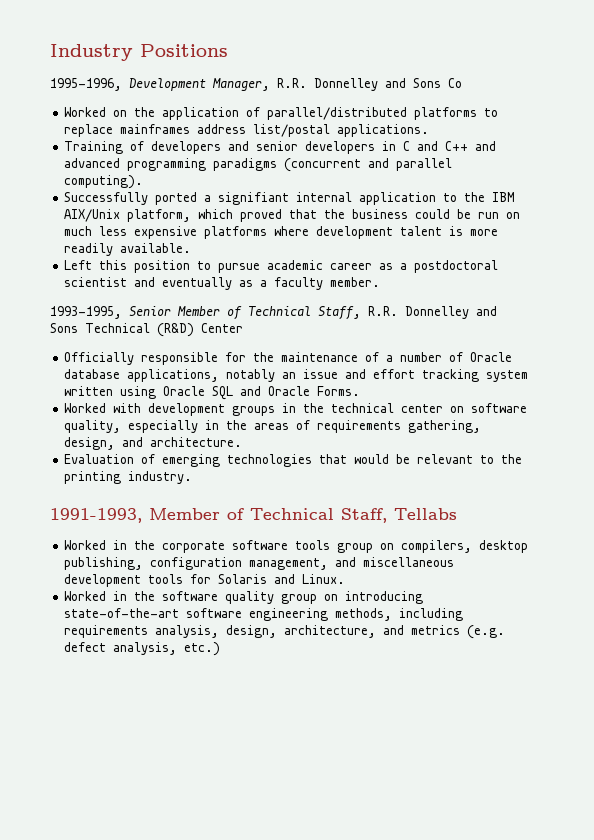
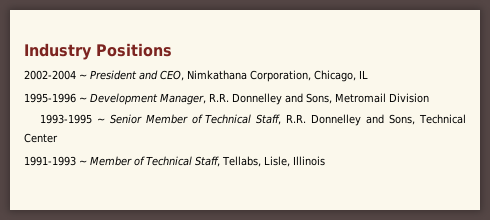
[50,78,122,91] 1995-1996, -> [24,70,368,82] [24,93,87,103] 2002-2004 ~ President and CEO, Nimkathana Corporation, Chicago, IL // 1995-1996 ~
[413,78,462,88] [64,107,499,120] [64,124,430,137] [64,141,497,154] [64,158,453,172] [64,175,144,189] [64,192,515,205] [64,209,521,222] [64,226,499,239] [64,243,192,256] [64,260,499,273] [64,277,381,290] [50,306,122,319] Sons Co // Worked on the application of parallel/distributed platforms to replace mainframes address list/postal applications. // Training of developers and senior developers in C and C++ and advanced programming paradigms (concurrent and parallel computing). // Successfully ported a signifiant internal application to the IBM AIX/Unix platform, which proved that the business could be run on much less expensive platforms where development talent is more readily available. // Left this position to pursue academic career as a postdoctoral scientist and eventually as a faculty member. // 1993-1995, -> [306,93,429,104] [39,114,105,124] Sons, Metromail Division // 1993-1995 ~
[50,323,243,337] [64,352,513,365] [64,369,529,382] [64,386,361,400] [64,403,528,416] [64,420,482,433] [64,437,243,450] [64,454,523,467] [64,471,193,484] [50,508,457,523] [64,540,529,553] [64,557,455,570] [64,574,346,587] [64,591,424,604] [64,608,464,621] [64,625,506,639] [64,642,221,656] Sons Technical (R&D) Center // Officially responsible for the maintenance of a number of Oracle database applications, notably an issue and effort tracking system written using Oracle SQL and Oracle Forms. // Worked with development groups in the technical center on software quality, especially in the areas of requirements gathering, design, and architecture. // Evaluation of emerging technologies that would be relevant to the printing industry. // 1991-1993, Member of Technical Staff, Tellabs // Worked in the corporate software tools group on compilers, desktop publishing, configuration management, and miscellaneous development tools for Solaris and Linux. // Worked in the software quality group on introducing state-of-the-art software engineering methods, including requirements analysis, design, architecture, and metrics (e.g. defect analysis, etc.) -> [389,114,467,125] [24,133,58,143] [24,156,325,167] Sons, Technical Center // 1991-1993 ~ Member of Technical Staff, Tellabs, Lisle, Illinois

